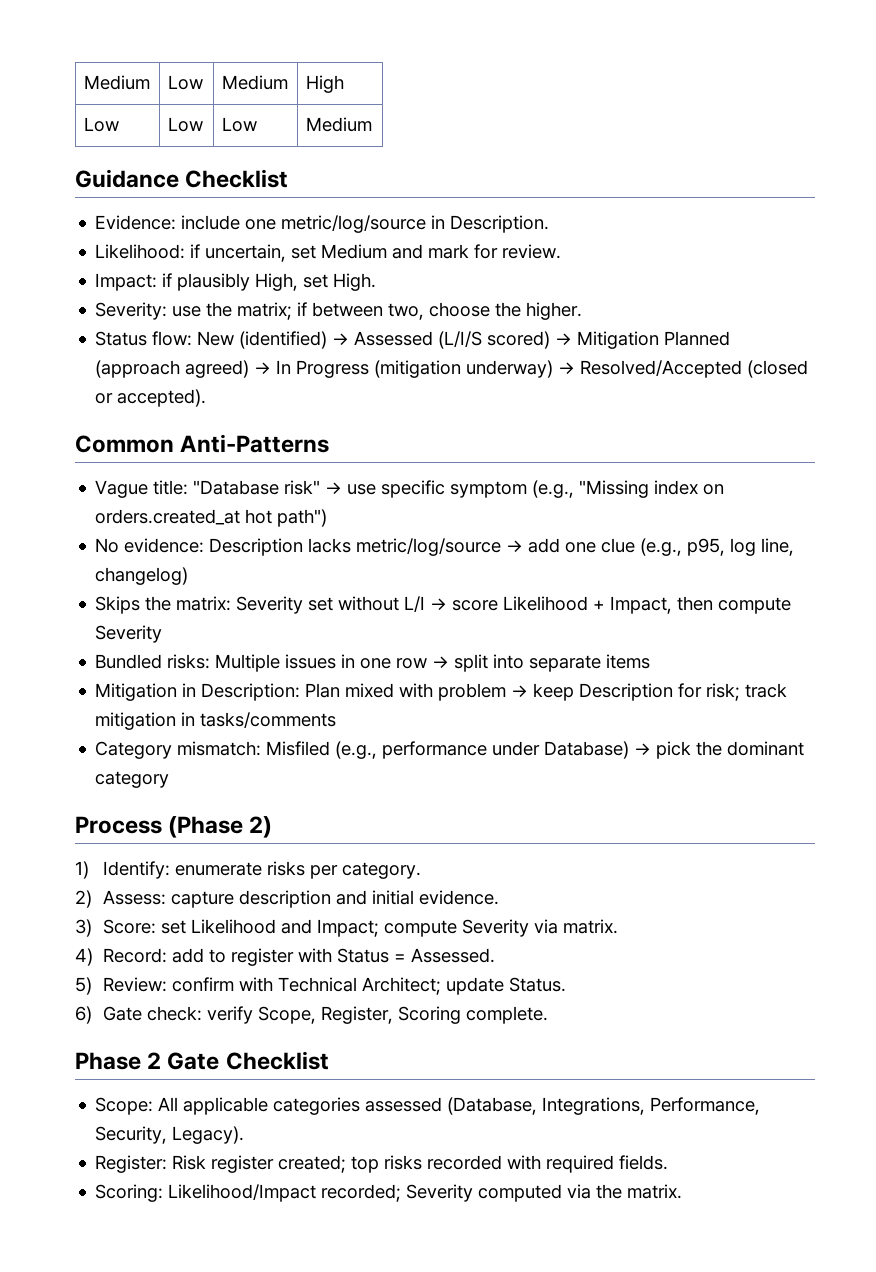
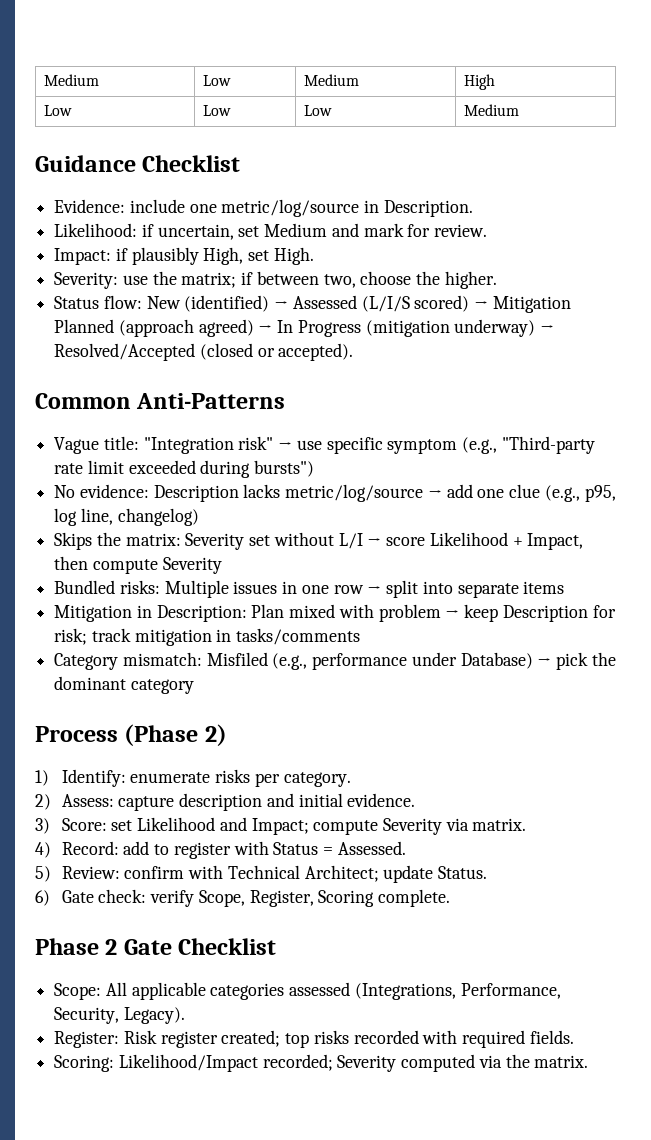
[193,480,280,495] "Database -> [143,437,234,454] "Integration
[579,480,725,498] [95,509,328,527] "Missing index on orders.created_at hot path") -> [501,436,595,454] [54,460,315,478] "Third-party rate limit exceeded during bursts")
[447,1097,646,1115] (Database, Integrations, -> [354,983,456,1000] (Integrations,

